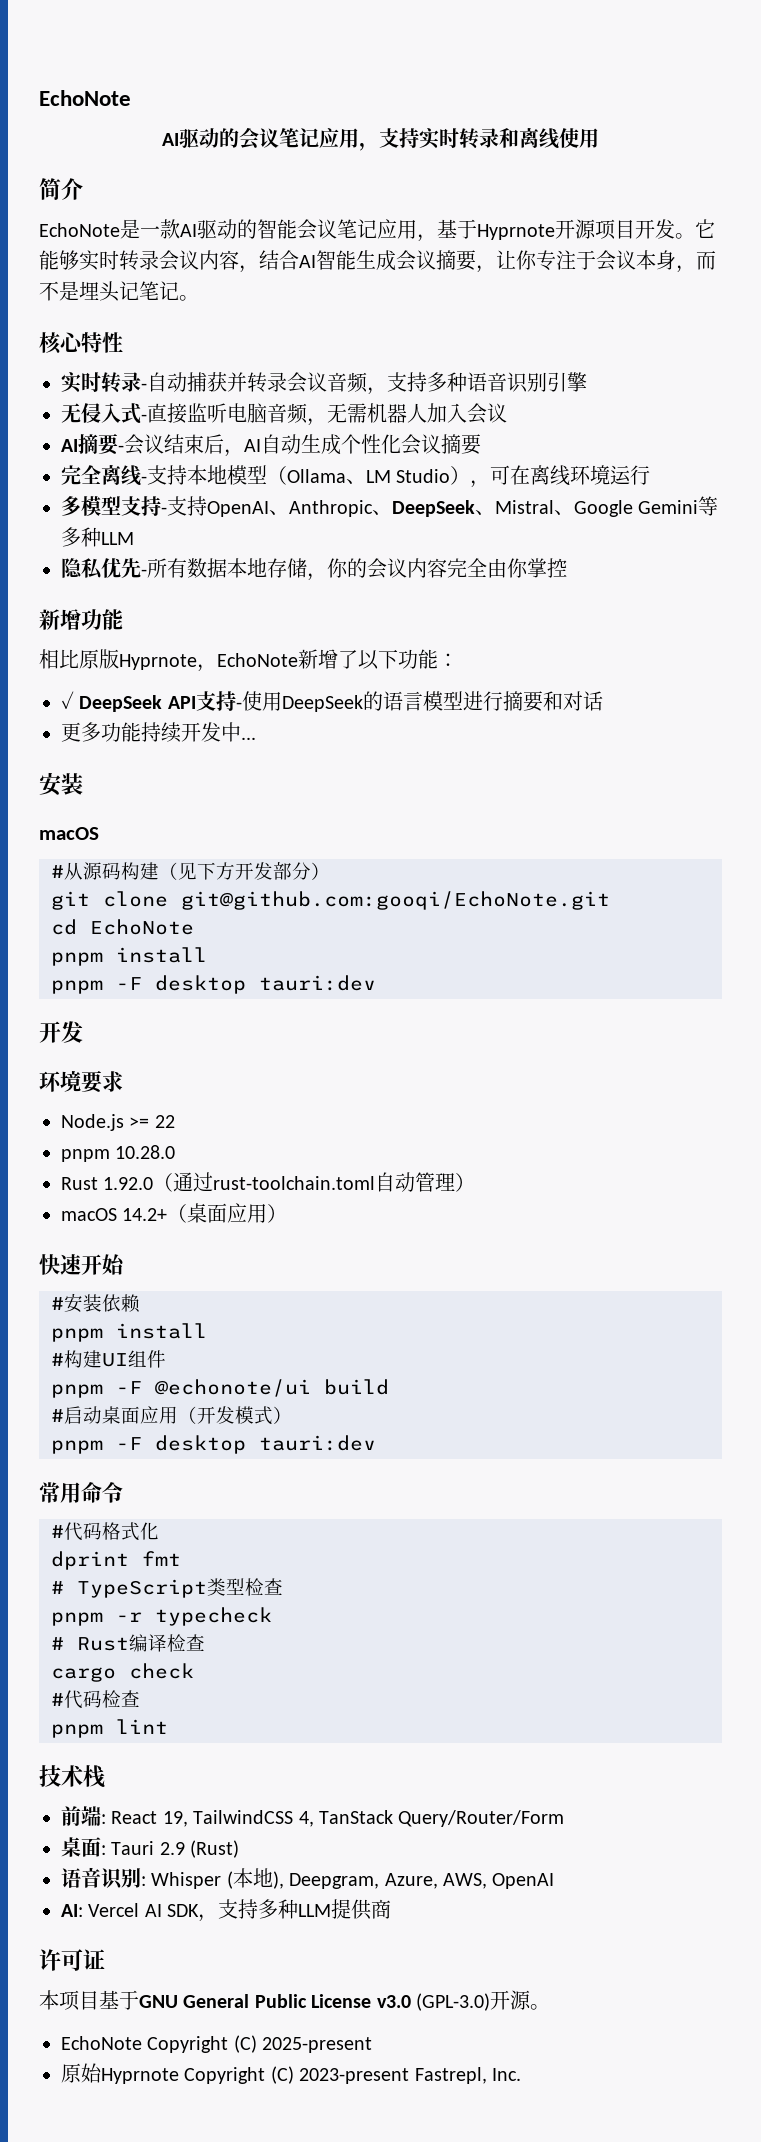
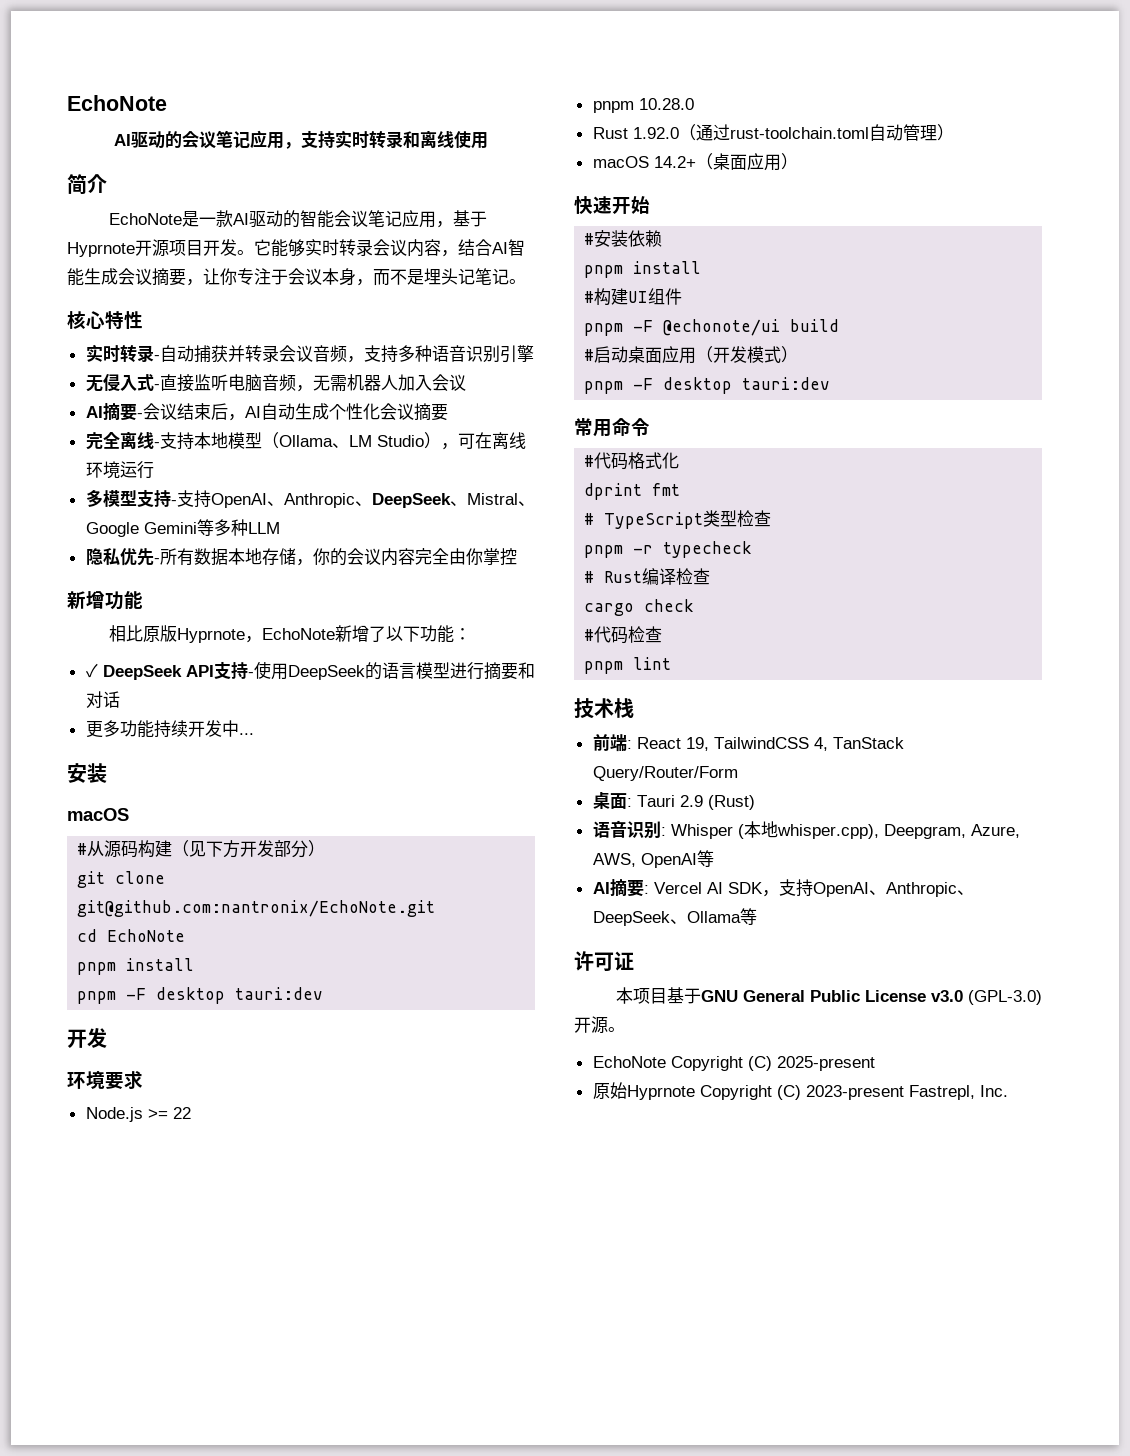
[181,891,610,910] git@github.com:gooqi/EchoNote.git -> [77,900,436,917] git@github.com:nantronix/EchoNote.git
[272,1871,284,1889] ), -> [776,824,879,839] whisper.cpp),
[61,1904,83,1917] // AI: -> [696,850,714,867] [592,879,649,897] 等 // AI摘要:
[258,1899,392,1920] 多种LLM提供商 -> [812,882,974,897] [592,908,757,926] OpenAI、Anthropic、DeepSeek、Ollama等

